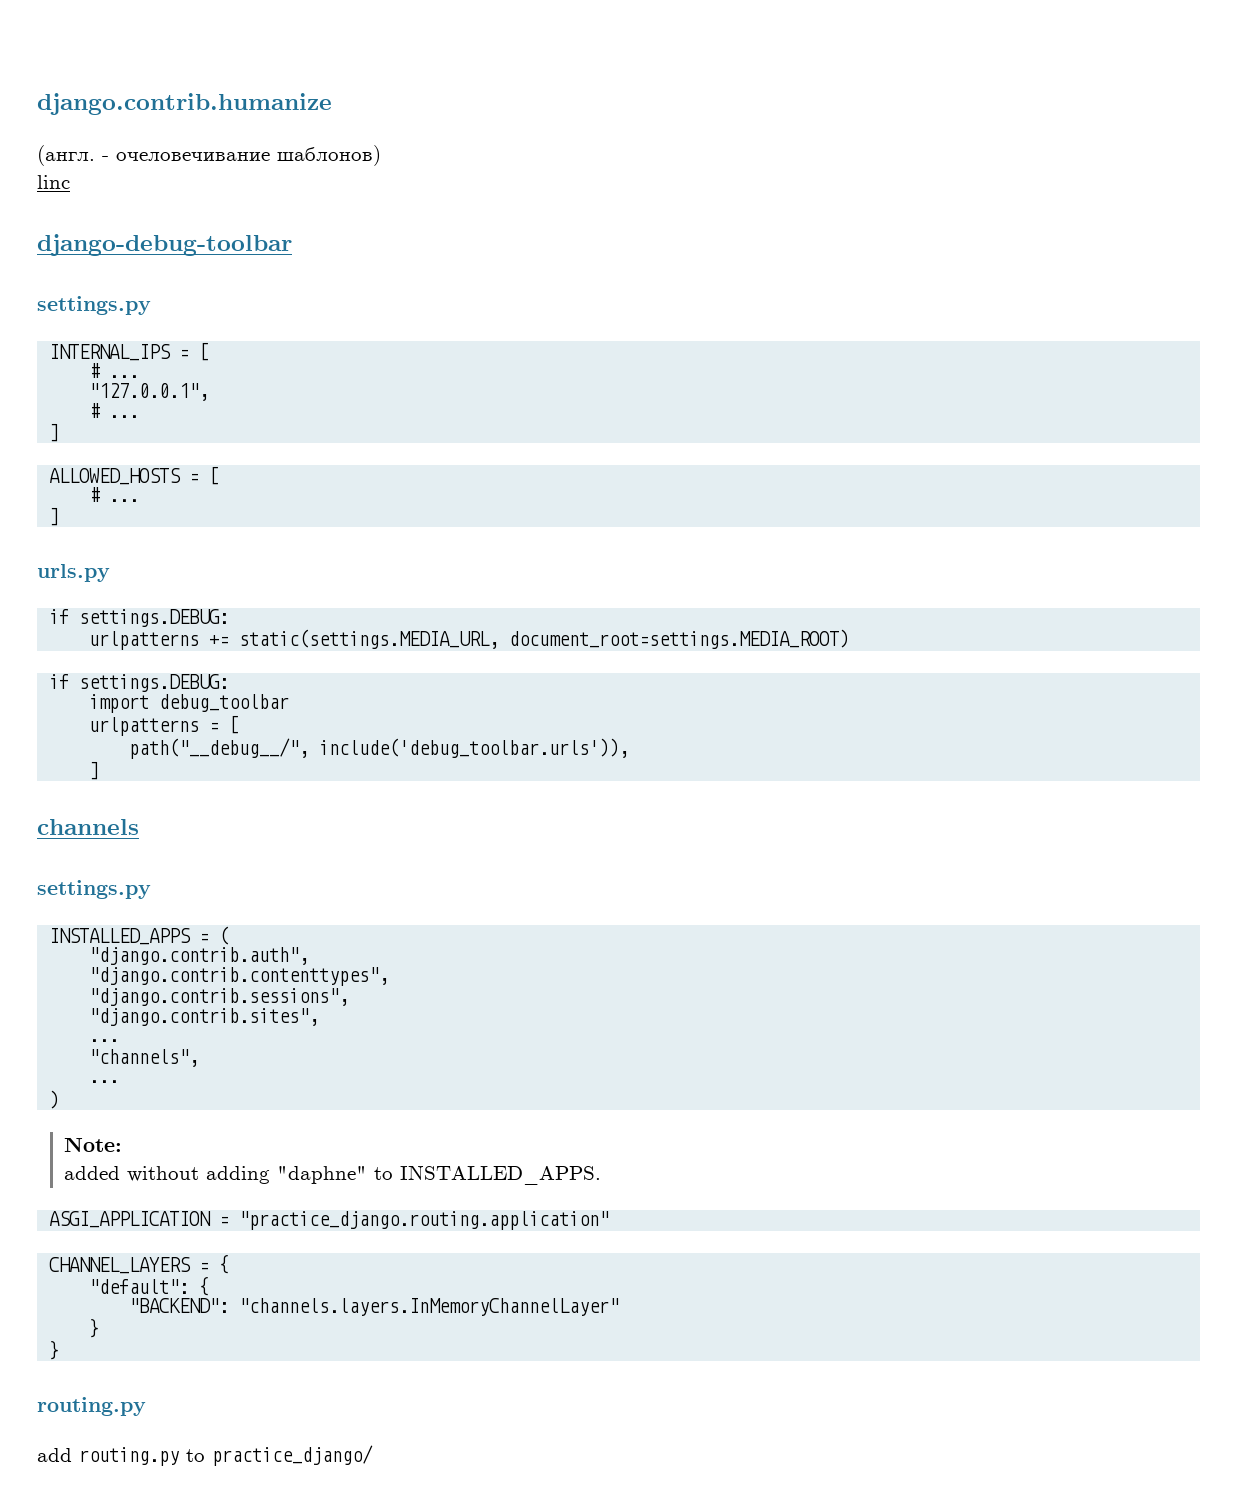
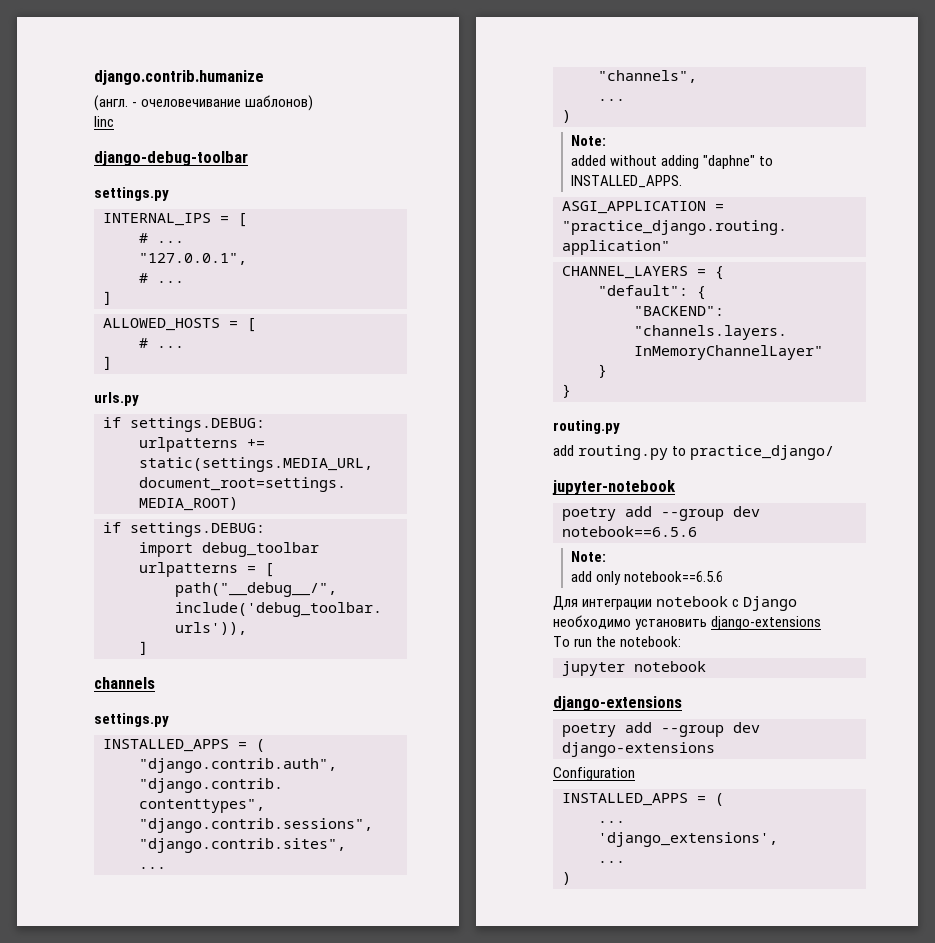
(373, 1455) none -> [552,480,676,495] [562,506,760,521] [562,526,697,537] [571,551,607,562] [571,571,724,585] [553,596,798,611] [553,615,822,630] [553,636,682,647] [562,661,706,676] [553,696,682,711] [562,722,760,737] [562,742,715,757] [553,767,635,781] [562,793,724,806] [598,821,625,823] [598,832,778,847] [598,861,625,863] [562,872,571,885] // jupyter-notebook // poetry add --group dev notebook==6.5.6 // Note: // add only notebook==6.5.6 // Для интеграции notebook с Django необходимо установить django-extensions // To run the notebook: // jupyter notebook // django-extensions // poetry add --group dev django-extensions // Configuration // INSTALLED_APPS = ( // ... // 'django_extensions', // ... // )

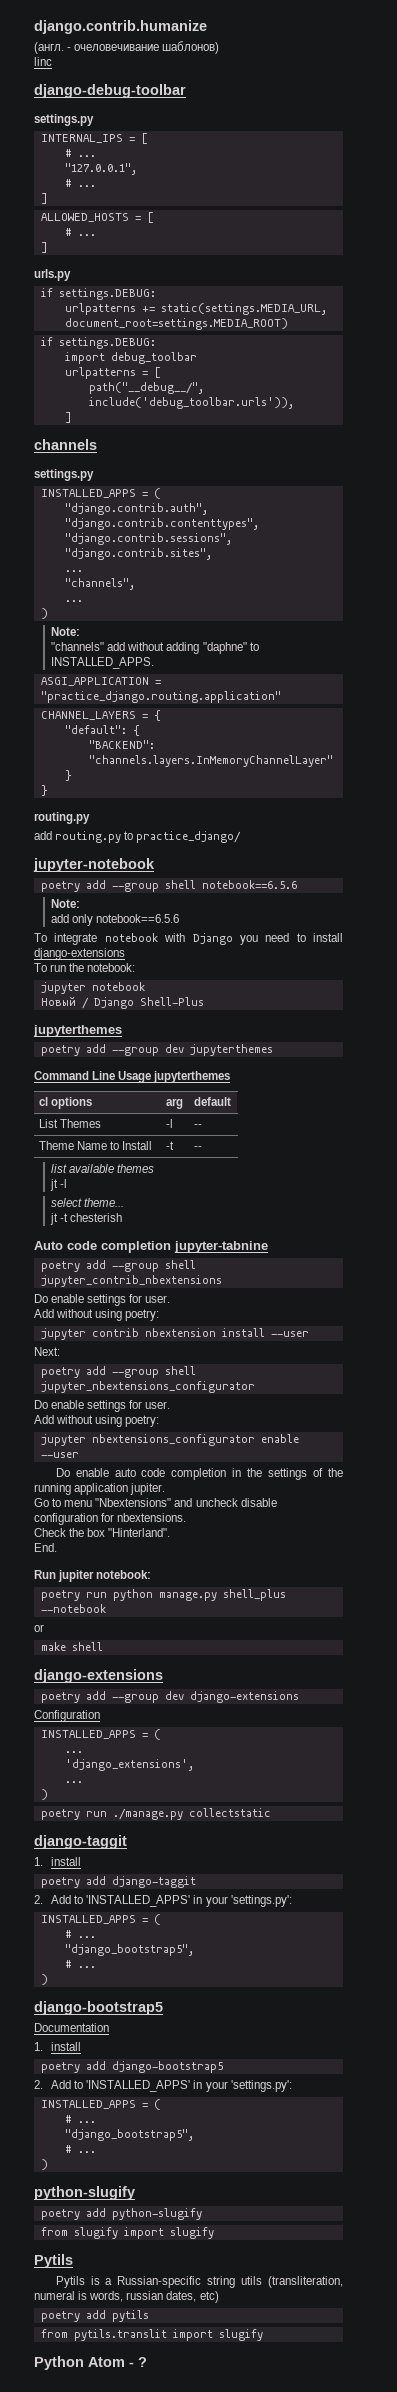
[571,155,607,166] added -> [51,642,126,651] "channels" add
[733,506,760,517] dev -> [164,880,196,889] shell
[553,596,798,611] [553,615,708,630] Для интеграции notebook с Django необходимо установить -> [34,933,343,945] To integrate notebook with Django you need to install
(706, 666) none -> [40,996,204,1009] [33,1025,122,1037] [40,1044,273,1056] [34,1071,231,1083] [39,1097,93,1109] [166,1098,184,1109] [194,1097,232,1106] [39,1119,102,1128] [166,1119,174,1128] [194,1124,203,1128] [39,1141,153,1150] [166,1141,175,1150] [194,1146,203,1150] [51,1164,155,1173] [50,1179,68,1191] [51,1198,125,1207] [50,1213,123,1225] [34,1241,268,1253] [40,1260,196,1272] [40,1275,222,1287] [34,1294,171,1306] [34,1309,160,1321] [40,1328,309,1340] [34,1347,60,1356] [40,1366,196,1378] [40,1381,255,1393] [34,1400,171,1412] [34,1415,160,1427] [40,1434,299,1446] [40,1452,79,1458] [55,1468,343,1480] [34,1483,166,1495] [34,1498,277,1507] [34,1513,187,1525] [34,1528,171,1537] [34,1543,57,1552] [34,1570,152,1582] [40,1589,286,1601] [40,1604,106,1613] [34,1624,44,1632] [40,1642,103,1651] // Новый / Django Shell-Plus // jupyterthemes // poetry add --group dev jupyterthemes // Command Line Usage jupyterthemes // cl options | arg | default // List Themes | -l | -- // Theme Name to Install | -t | -- // list available themes // jt -l // select theme... // jt -t chesterish // Auto code completion jupyter-tabnine // poetry add --group shell jupyter_contrib_nbextensions // Do enable settings for user. // Add without using poetry: // jupyter contrib nbextension install --user // Next: // poetry add --group shell jupyter_nbextensions_configurator // Do enable settings for user. // Add without using poetry: // jupyter nbextensions_configurator enable --user // Do enable auto code completion in the settings of the running application jupiter. // Go to menu "Nbextensions" and uncheck disable configuration for nbextensions. // Сheck the box "Hinterland". // End. // Run jupiter notebook: // poetry run python manage.py shell_plus --notebook // or // make shell
(571, 878) none -> [40,1808,271,1820] [34,1835,127,1849] [34,1857,82,1866] [40,1876,196,1888] [34,1895,292,1907] [40,1914,161,1925] [64,1930,96,1938] [64,1944,194,1956] [64,1960,96,1968] [40,1974,48,1985] [34,2001,163,2015] [34,2023,109,2032] [34,2042,82,2051] [40,2061,223,2073] [34,2080,292,2092] [40,2099,161,2110] [64,2115,96,2123] [64,2129,194,2141] [64,2145,96,2153] [40,2159,48,2170] [34,2186,135,2200] [40,2208,202,2220] [40,2227,214,2239] [34,2254,73,2268] [55,2276,343,2288] [34,2291,219,2303] [40,2310,149,2322] [40,2329,263,2341] [34,2356,147,2370] // poetry run ./manage.py collectstatic // django-taggit // 1. install // poetry add django-taggit // 2. Add to 'INSTALLED_APPS' in your 'settings.py': // INSTALLED_APPS = ( // # ... // "django_bootstrap5", // # ... // ) // django-bootstrap5 // Documentation // 1. install // poetry add django-bootstrap5 // 2. Add to 'INSTALLED_APPS' in your 'settings.py': // INSTALLED_APPS = ( // # ... // "django_bootstrap5", // # ... // ) // python-slugify // poetry add python-slugify // from slugify import slugify // Pytils // Pytils is a Russian-specific string utils (transliteration, numeral is words, russian dates, etc) // poetry add pytils // from pytils.translit import slugify // Python Atom - ?

